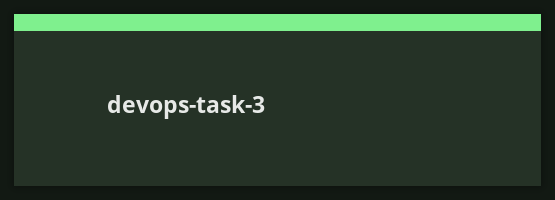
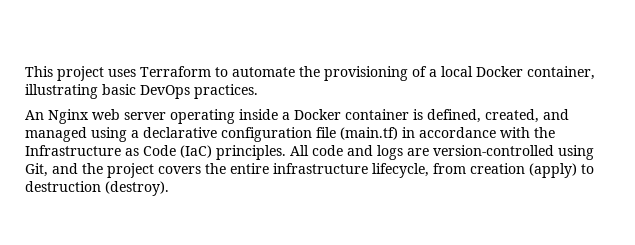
[107,95,265,119] devops-task-3 -> [25,66,595,81] [25,84,258,99] [25,109,569,124] [25,127,555,142] [25,145,594,160] [25,163,594,178] [25,181,169,196] This project uses Terraform to automate the provisioning of a local Docker container, illustrating basic DevOps practices. // An Nginx web server operating inside a Docker container is defined, created, and managed using a declarative configuration file (main.tf) in accordance with the Infrastructure as Code (IaC) principles. All code and logs are version-controlled using Git, and the project covers the entire infrastructure lifecycle, from creation (apply) to destruction (destroy).

